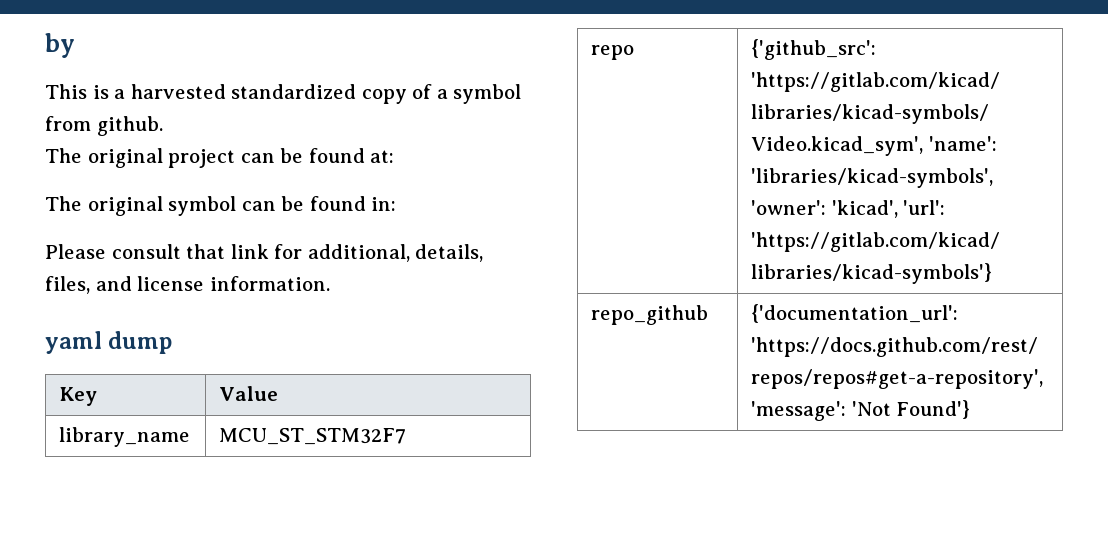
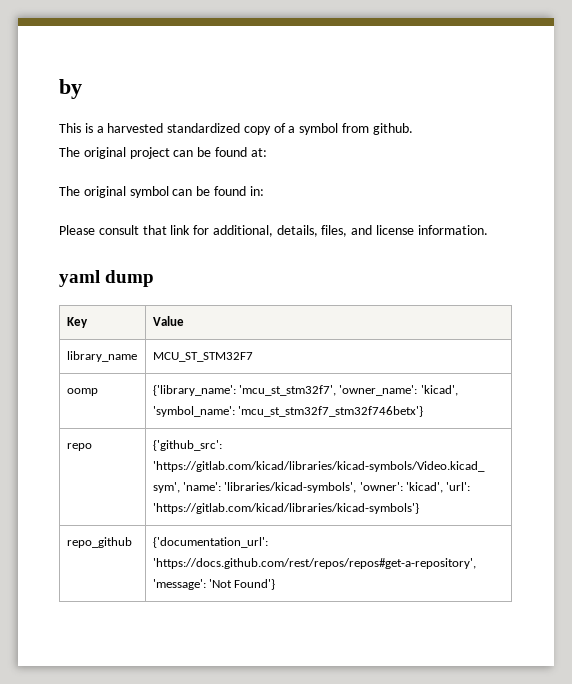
(407, 436) none -> [66,388,98,396] [152,385,458,396] [152,406,423,417] // oomp | {'library_name': 'mcu_st_stm32f7', 'owner_name': 'kicad', 'symbol_name': 'mcu_st_stm32f7_stm32f746betx'}

